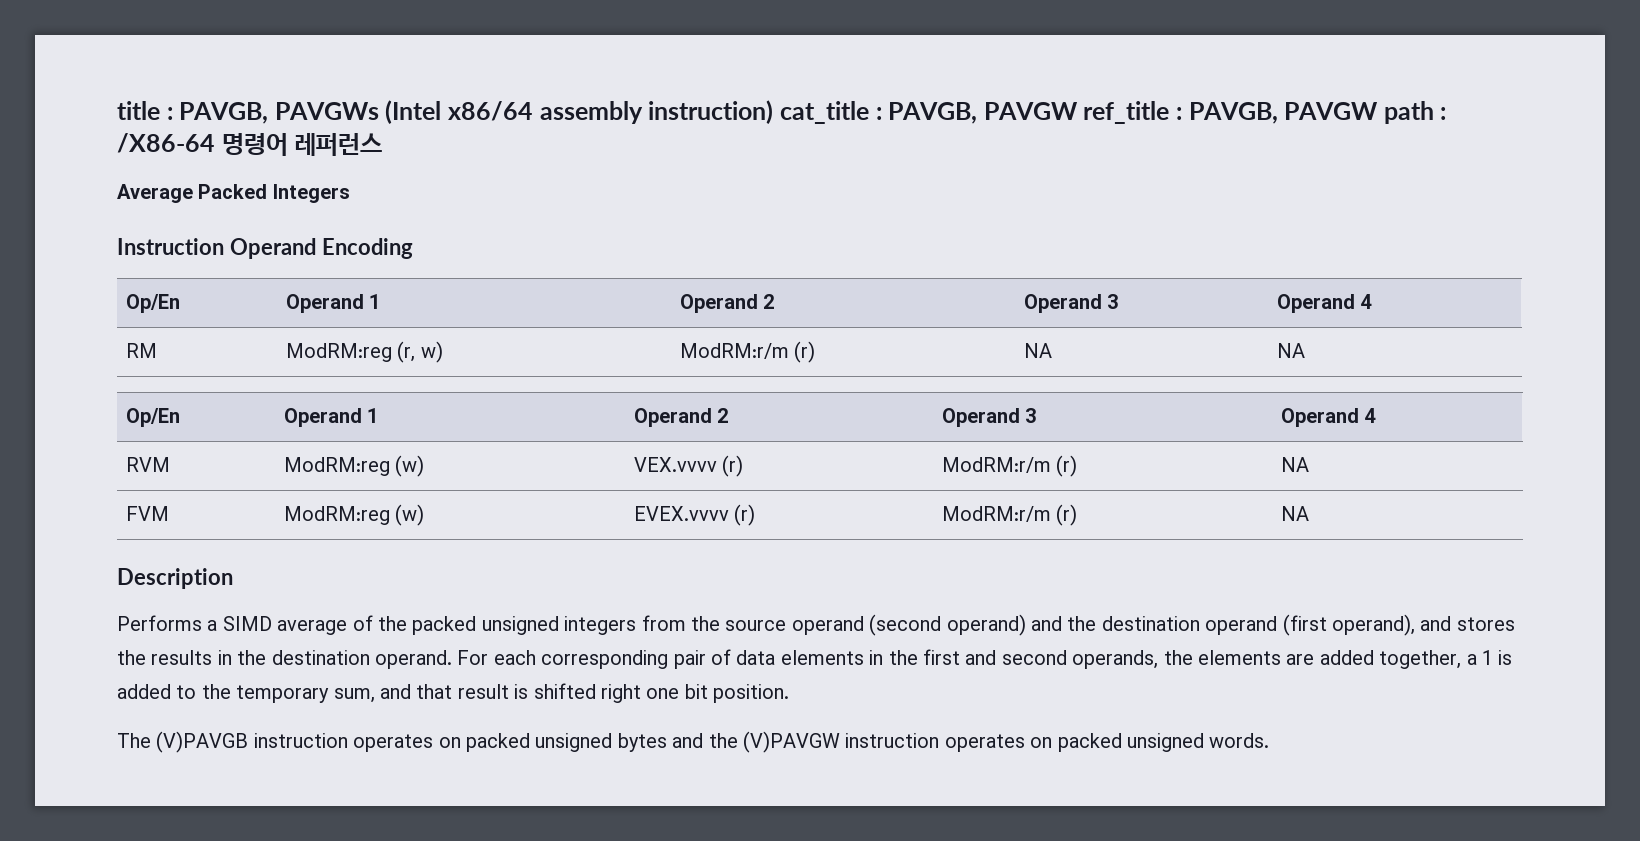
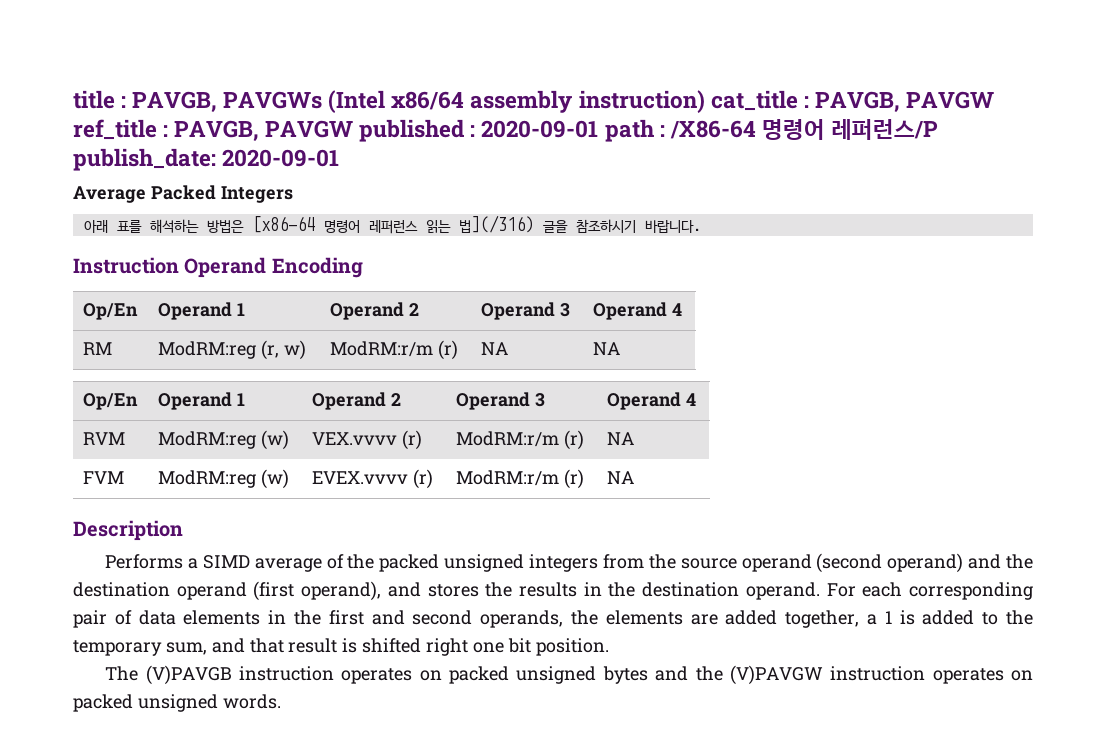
(1379, 111) none -> [359,119,599,142] published : 2020-09-01
[294,133,383,156] 레퍼런스 -> [830,119,938,140] [73,148,340,171] 레퍼런스/P publish_date: 2020-09-01
(350, 193) none -> [83,215,702,234] // 아래 표를 해석하는 방법은 [x86-64 명령어 레퍼런스 읽는 법](/316) 글을 참조하시기 바랍니다.

